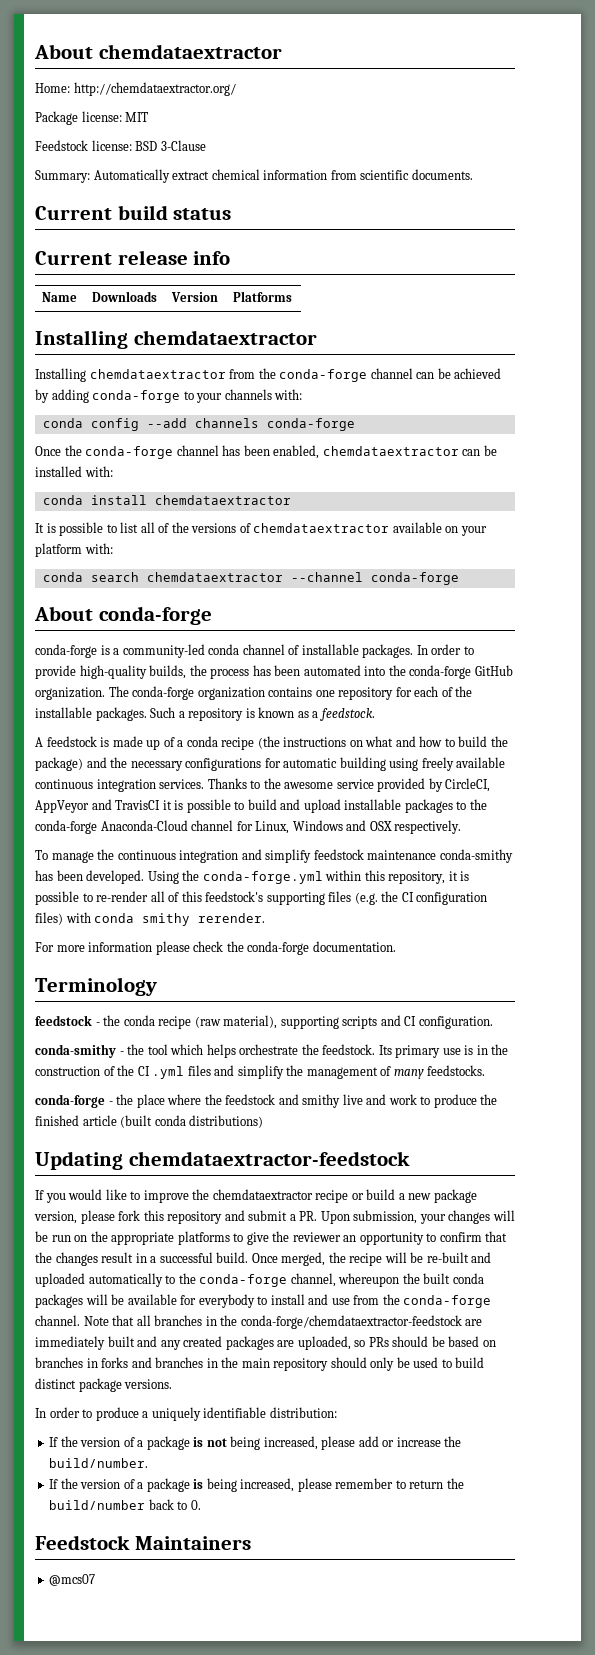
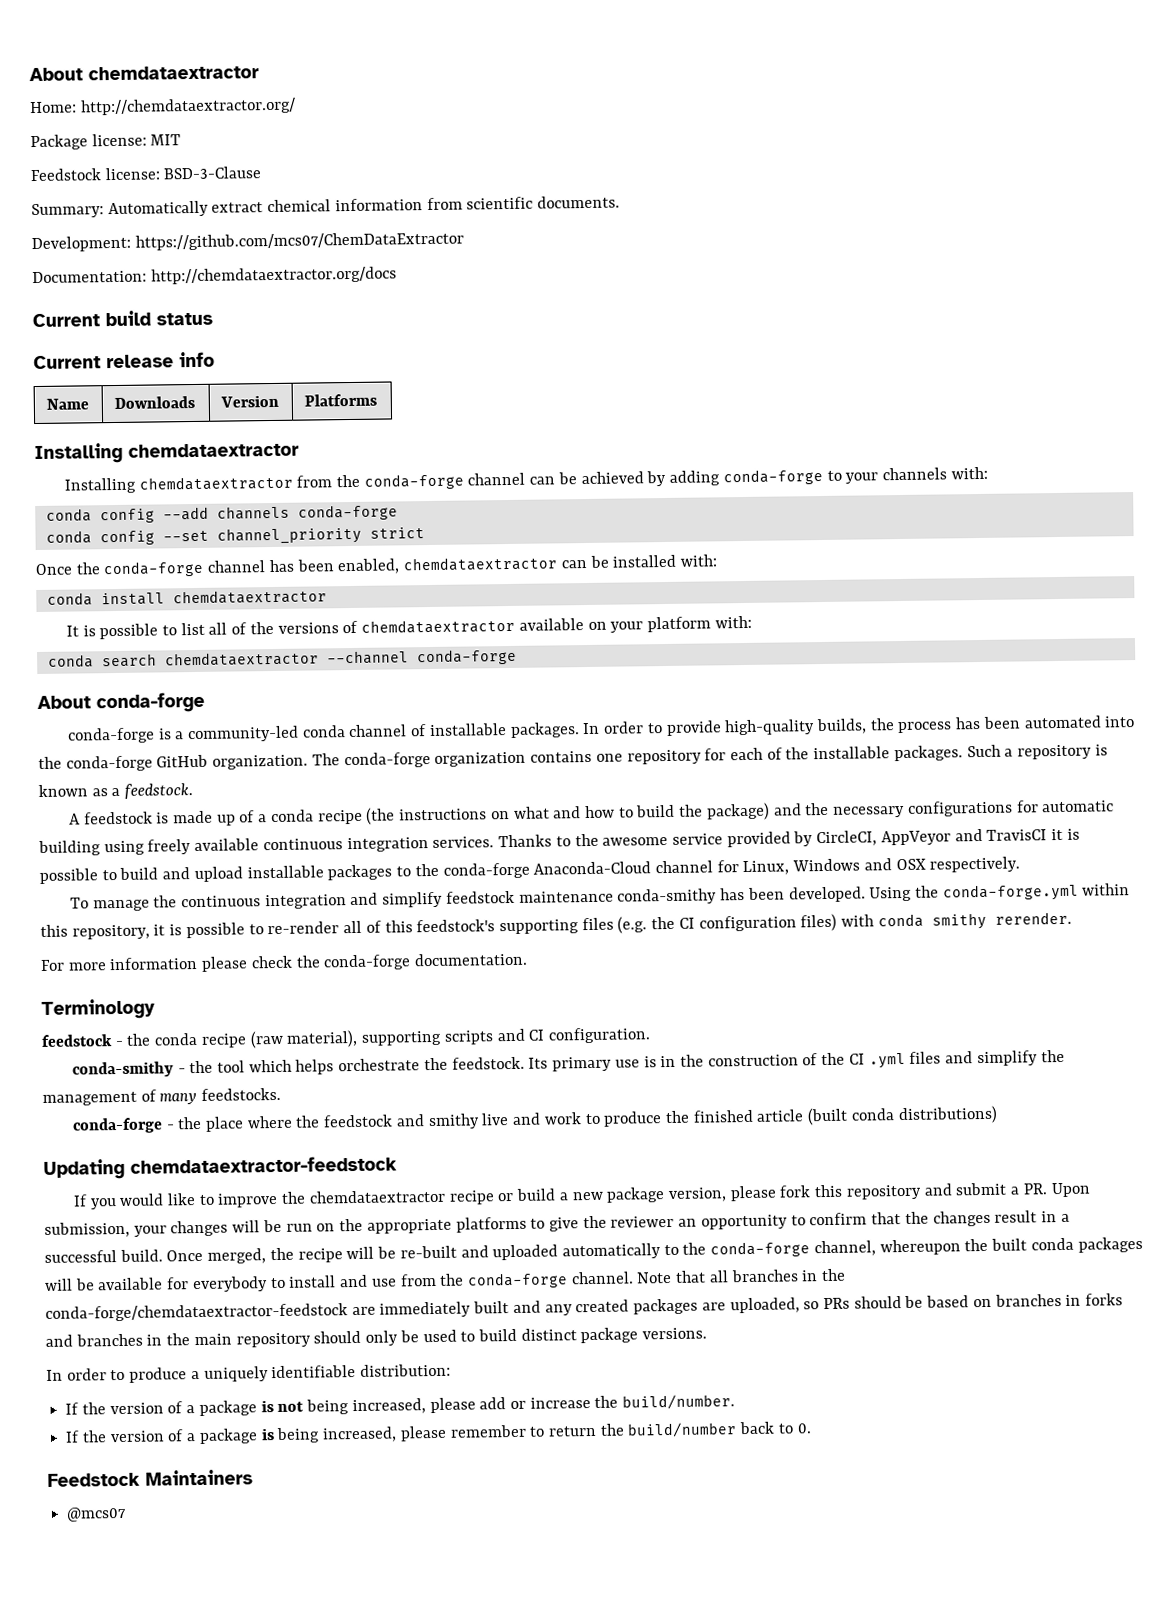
[135,140,206,151] BSD 3-Clause -> [163,166,262,180] BSD-3-Clause
(473, 174) none -> [31,231,464,253] [32,266,397,285] // Development: https://github.com/mcs07/ChemDataExtractor // Documentation: http://chemdataextractor.org/docs
(355, 424) none -> [45,526,425,546] // conda config --set channel_priority strict

